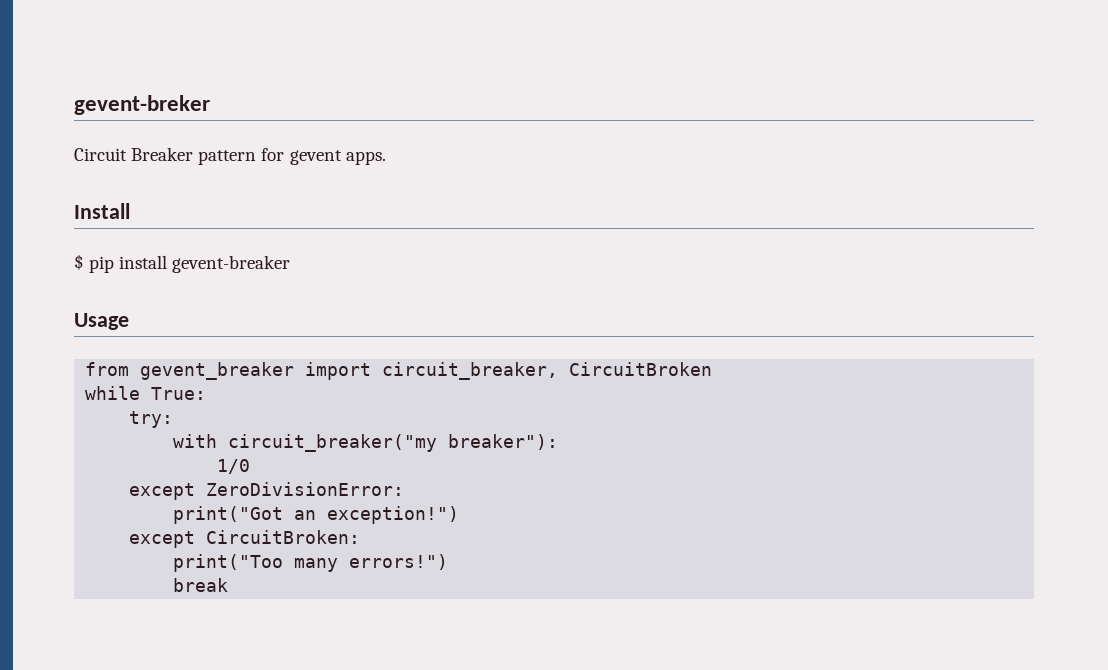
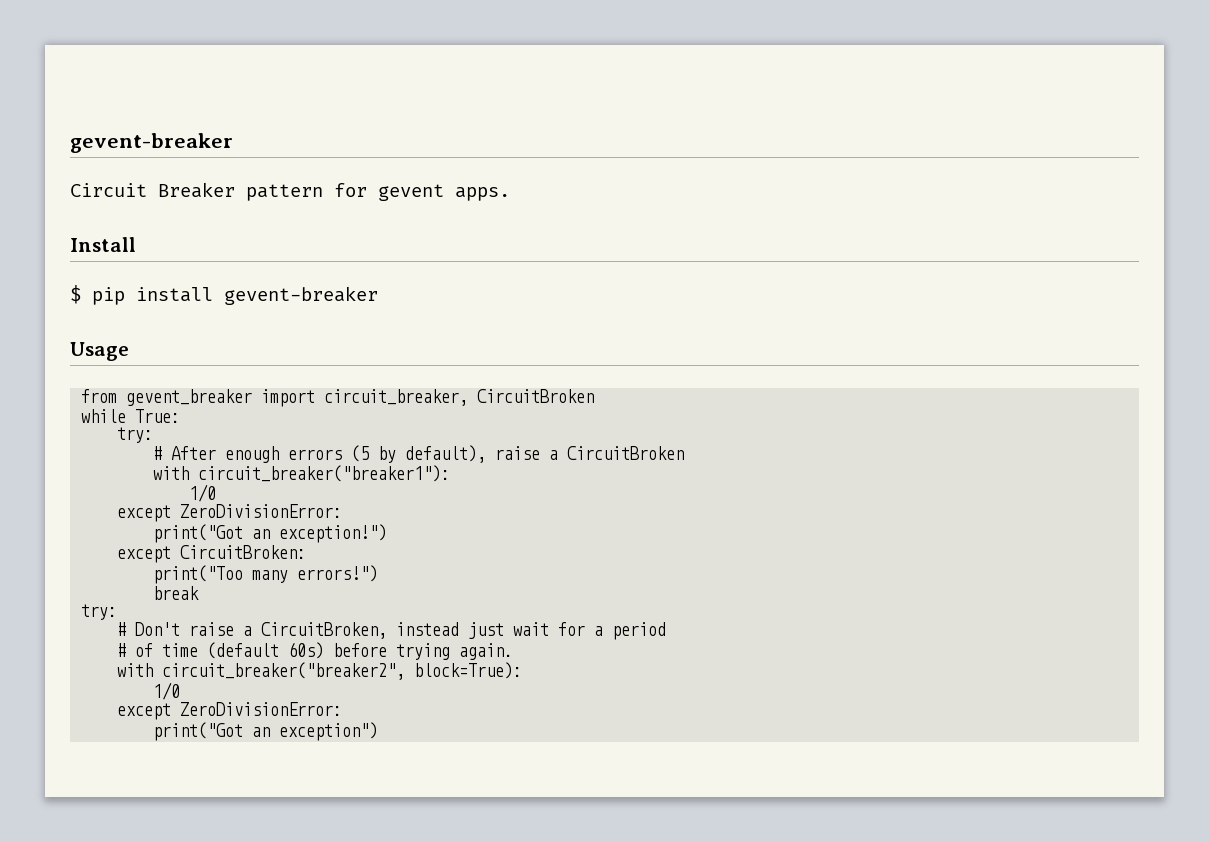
[74,95,210,115] gevent-breker -> [70,133,233,153] gevent-breaker
[173,434,559,452] // with circuit_breaker("my breaker"): -> [153,445,685,463] [153,465,451,482] // # After enough errors (5 by default), raise a CircuitBroken // with circuit_breaker("breaker1"):
(229, 585) none -> [81,604,118,620] [117,622,667,640] [117,642,514,660] [117,662,523,680] [153,682,181,700] [117,702,343,720] [153,722,379,741] // try: // # Don't raise a CircuitBroken, instead just wait for a period // # of time (default 60s) before trying again. // with circuit_breaker("breaker2", block=True): // 1/0 // except ZeroDivisionError: // print("Got an exception")

